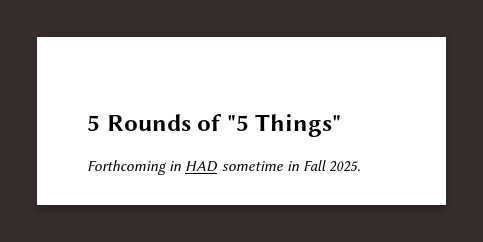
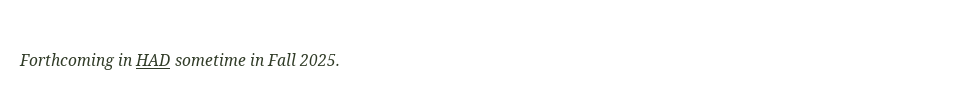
[87,114,342,137] 5 Rounds of "5 Things" // -> (19, 61) none

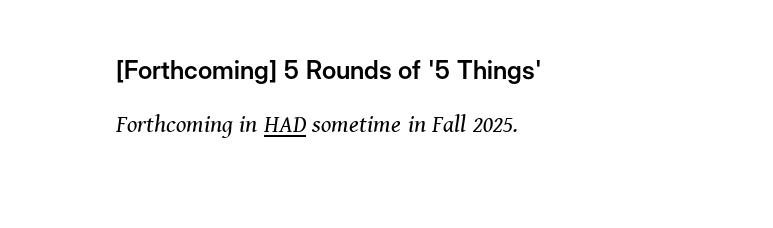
(19, 61) none -> [116,60,542,84] [Forthcoming] 5 Rounds of '5 Things' //

